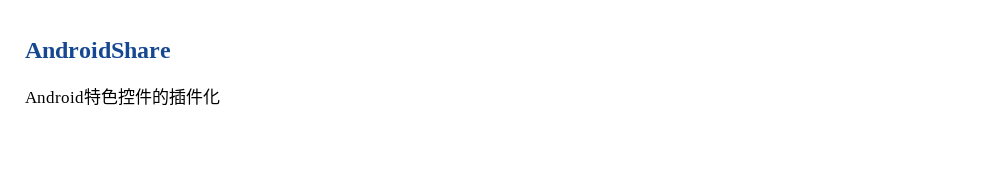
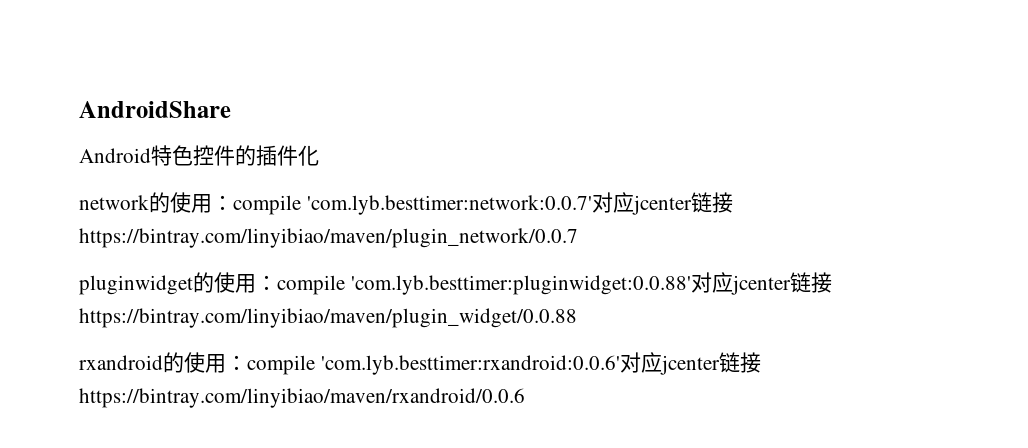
(220, 96) none -> [79,192,733,215] [79,228,578,248] [79,272,832,295] [79,308,577,328] [79,352,761,375] [79,388,525,408] // network的使用：compile 'com.lyb.besttimer:network:0.0.7'对应jcenter链接https://bintray.com/linyibiao/maven/plugin_network/0.0.7 // pluginwidget的使用：compile 'com.lyb.besttimer:pluginwidget:0.0.88'对应jcenter链接https://bintray.com/linyibiao/maven/plugin_widget/0.0.88 // rxandroid的使用：compile 'com.lyb.besttimer:rxandroid:0.0.6'对应jcenter链接https://bintray.com/linyibiao/maven/rxandroid/0.0.6

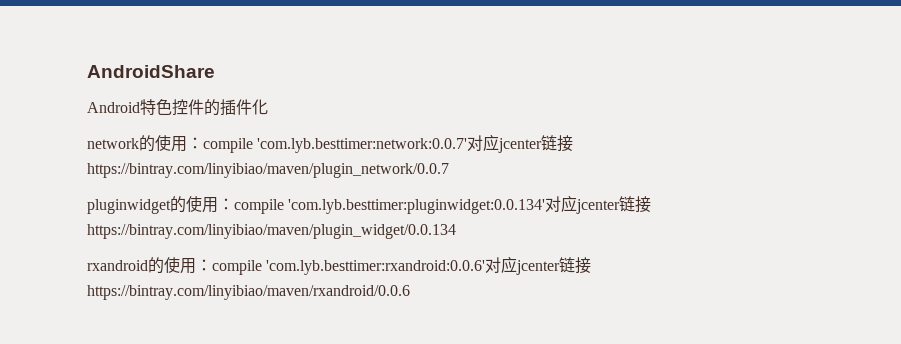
[350,272,832,295] [79,308,577,328] 'com.lyb.besttimer:pluginwidget:0.0.88'对应jcenter链接https://bintray.com/linyibiao/maven/plugin_widget/0.0.88 -> [288,195,652,214] [87,224,456,239] 'com.lyb.besttimer:pluginwidget:0.0.134'对应jcenter链接https://bintray.com/linyibiao/maven/plugin_widget/0.0.134

